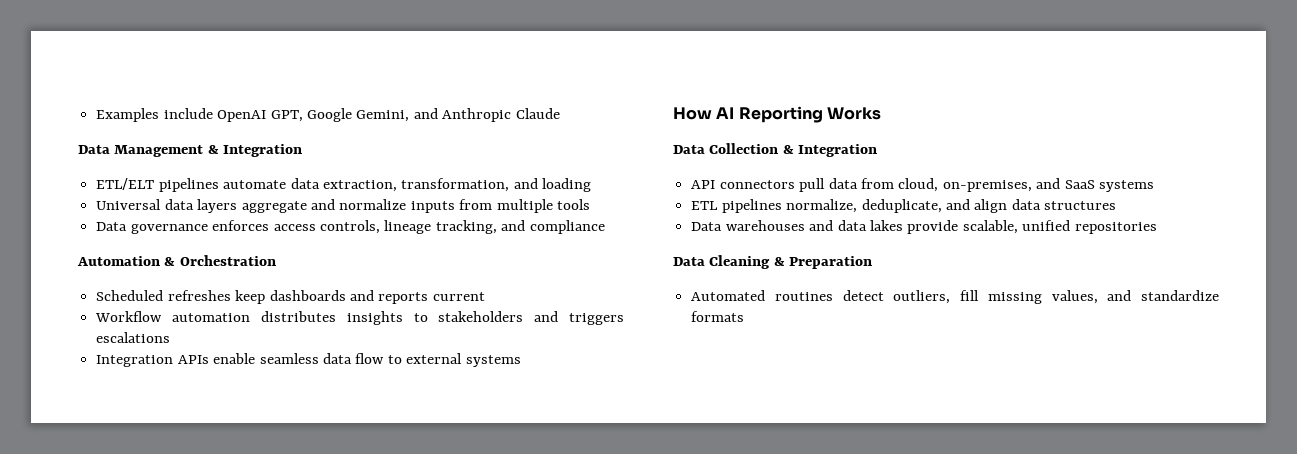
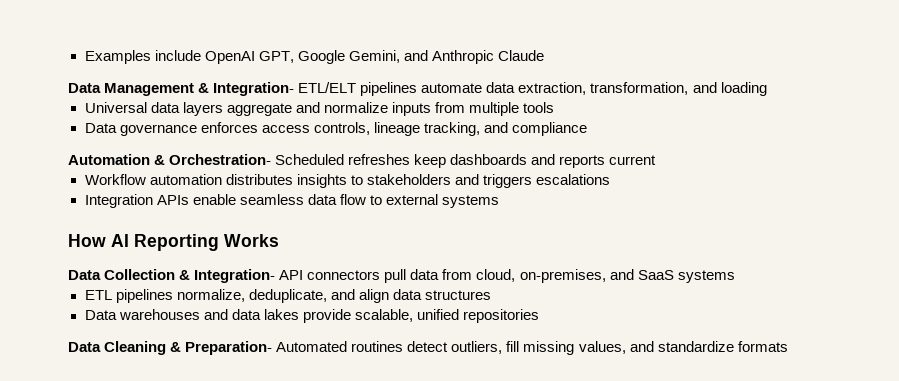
[223,144,303,157] Integration // -> [213,82,295,96] Integration-
[179,255,276,266] Orchestration // -> [169,154,272,165] Orchestration-
[798,144,878,157] Integration // -> [194,269,276,283] Integration-
[789,256,873,269] Preparation // -> [185,341,273,355] Preparation-

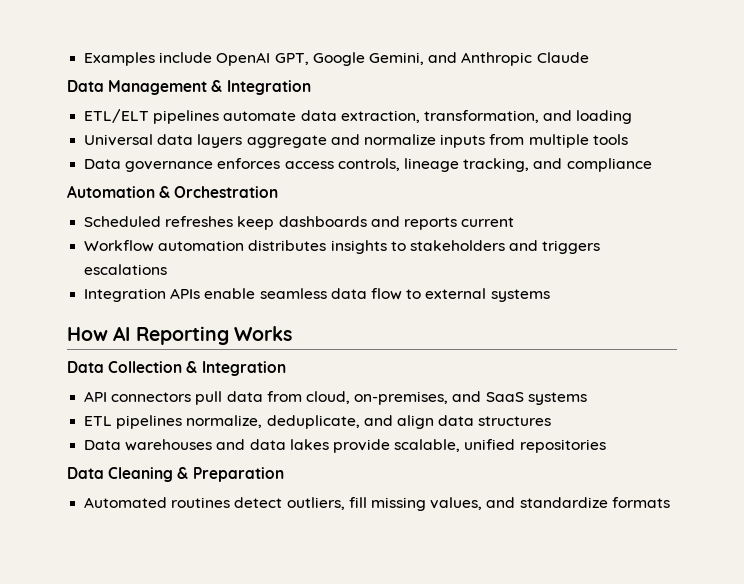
[213,82,295,96] Integration- -> [226,80,311,95] Integration //
[169,154,272,165] Orchestration- -> [174,186,279,198] Orchestration //
[194,269,276,283] Integration- -> [201,361,286,376] Integration //
[185,341,273,355] Preparation- -> [192,467,284,482] Preparation //

